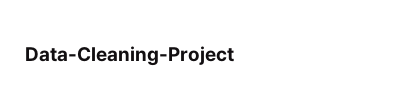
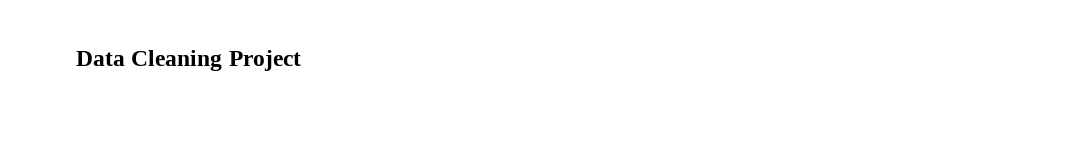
[25,46,234,66] Data-Cleaning-Project -> [76,50,301,71] Data Cleaning Project

